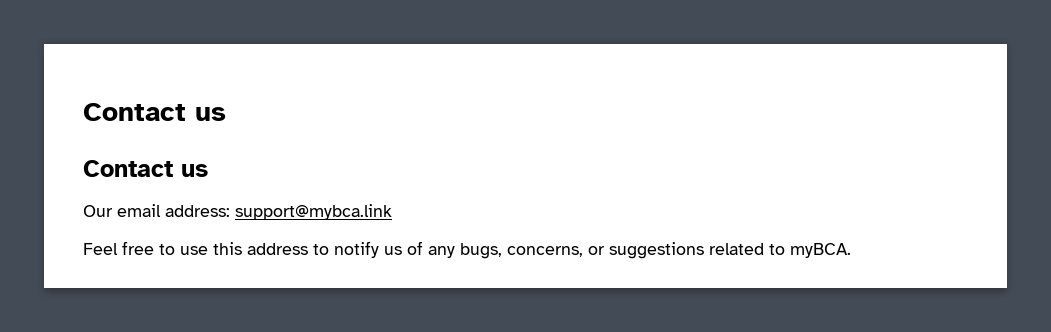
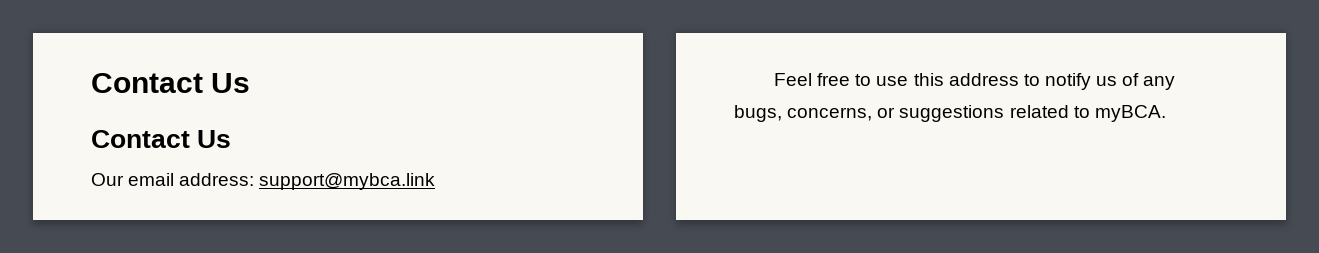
[83,103,226,121] [83,160,208,177] Contact us // Contact us -> [91,73,251,93] [91,130,232,148] Contact Us // Contact Us

